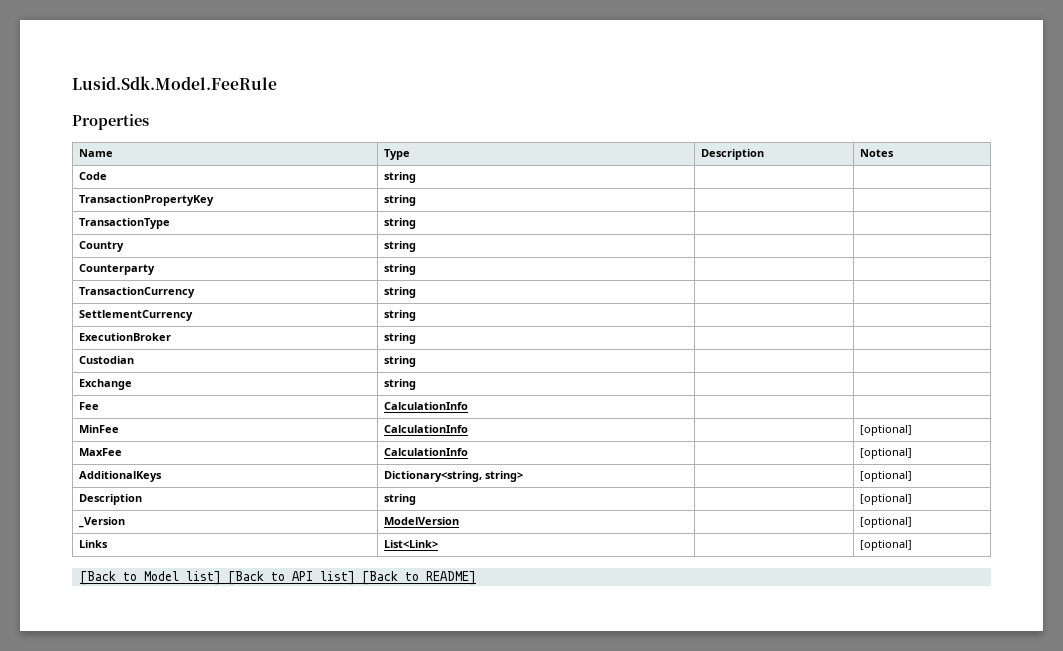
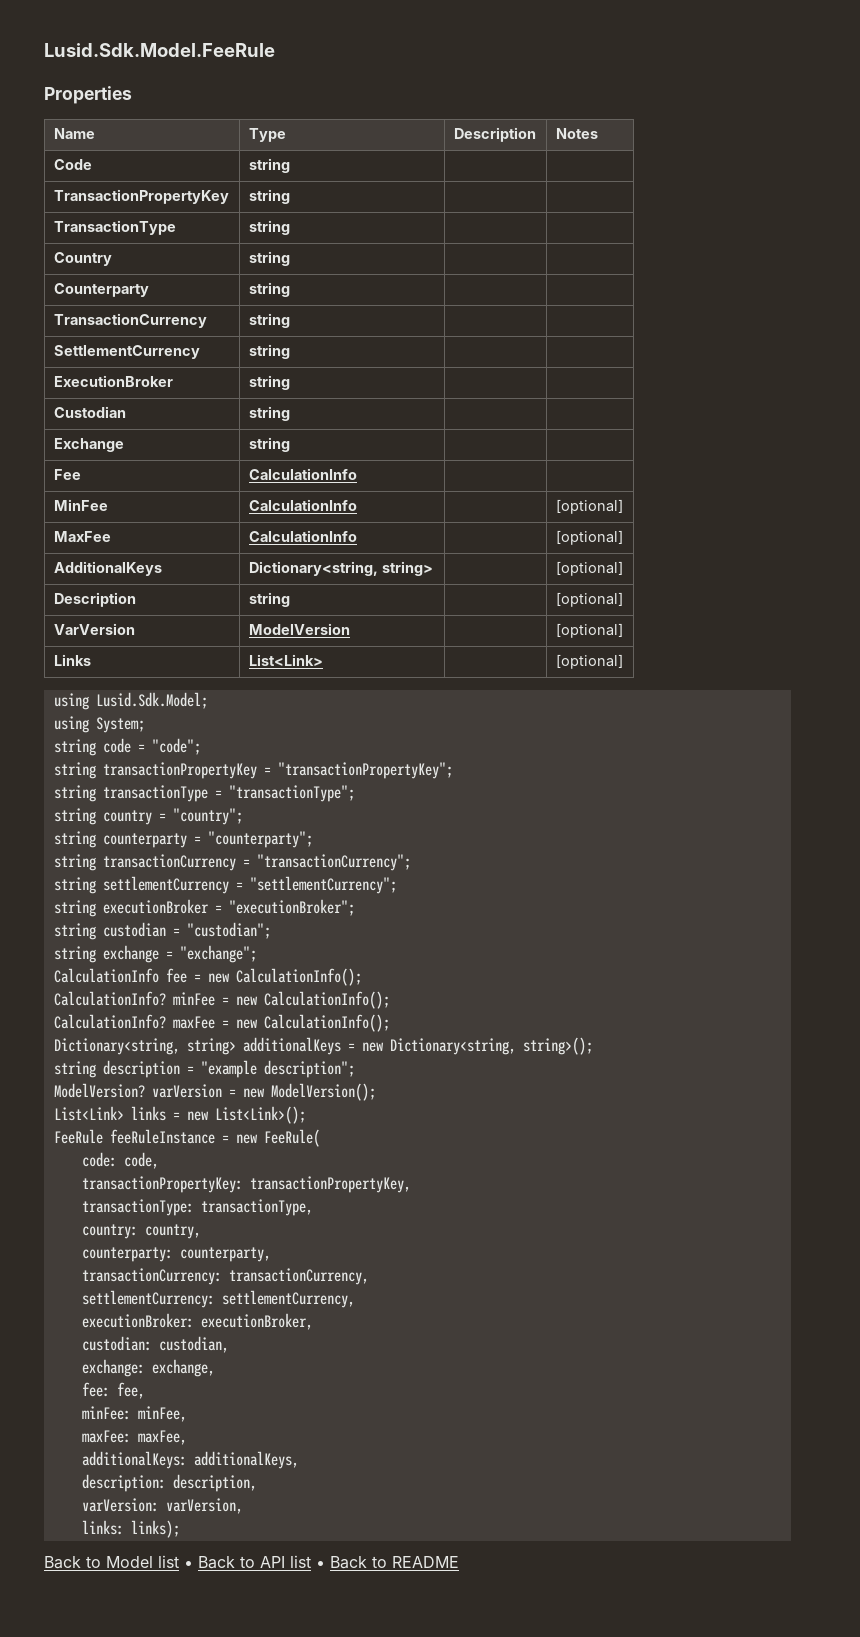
[77,517,125,528] _Version -> [53,623,135,635] VarVersion
[79,571,476,585] [Back to Model list] [Back to API list] [Back to README] -> [53,692,208,710] [53,716,145,733] [53,738,201,756] [53,762,453,779] [53,785,355,802] [53,808,243,825] [53,831,313,848] [53,854,411,871] [53,876,397,894] [53,899,355,917] [53,922,271,940] [53,945,257,963] [53,968,362,986] [53,991,390,1009] [53,1014,390,1032] [53,1037,593,1055] [53,1060,355,1078] [53,1083,376,1101] [53,1106,306,1124] [53,1129,320,1147] [81,1152,159,1169] [81,1176,411,1193] [81,1199,313,1216] [81,1224,201,1239] [81,1247,271,1262] [81,1268,369,1285] [81,1290,355,1308] [81,1313,313,1330] [81,1336,229,1353] [81,1359,215,1377] [81,1382,145,1399] [81,1406,187,1422] [81,1430,187,1445] [81,1451,299,1469] [81,1474,257,1492] [81,1498,243,1514] [81,1520,180,1538] [44,1555,459,1569] using Lusid.Sdk.Model; // using System; // string code = "code"; // string transactionPropertyKey = "transactionPropertyKey"; // string transactionType = "transactionType"; // string country = "country"; // string counterparty = "counterparty"; // string transactionCurrency = "transactionCurrency"; // string settlementCurrency = "settlementCurrency"; // string executionBroker = "executionBroker"; // string custodian = "custodian"; // string exchange = "exchange"; // CalculationInfo fee = new CalculationInfo(); // CalculationInfo? minFee = new CalculationInfo(); // CalculationInfo? maxFee = new CalculationInfo(); // Dictionary<string, string> additionalKeys = new Dictionary<string, string>(); // string description = "example description"; // ModelVersion? varVersion = new ModelVersion(); // List<Link> links = new List<Link>(); // FeeRule feeRuleInstance = new FeeRule( // code: code, // transactionPropertyKey: transactionPropertyKey, // transactionType: transactionType, // country: country, // counterparty: counterparty, // transactionCurrency: transactionCurrency, // settlementCurrency: settlementCurrency, // executionBroker: executionBroker, // custodian: custodian, // exchange: exchange, // fee: fee, // minFee: minFee, // maxFee: maxFee, // additionalKeys: additionalKeys, // description: description, // varVersion: varVersion, // links: links); // Back to Model list • Back to API list • Back to README

